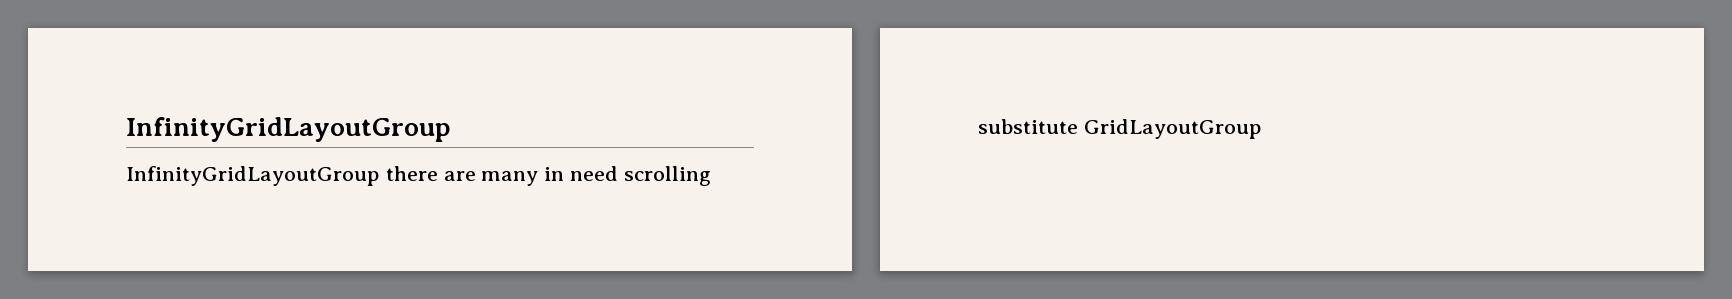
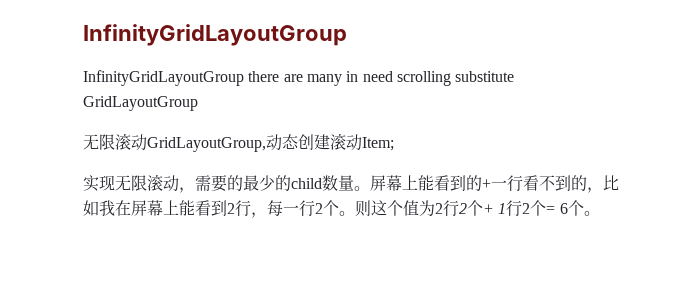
(1262, 129) none -> [83,133,394,152] [83,174,619,193] [83,200,600,218] // 无限滚动GridLayoutGroup,动态创建滚动Item; // 实现无限滚动，需要的最少的child数量。屏幕上能看到的+一行看不到的，比如我在屏幕上能看到2行，每一行2个。则这个值为2行2个+ 1行2个= 6个。

